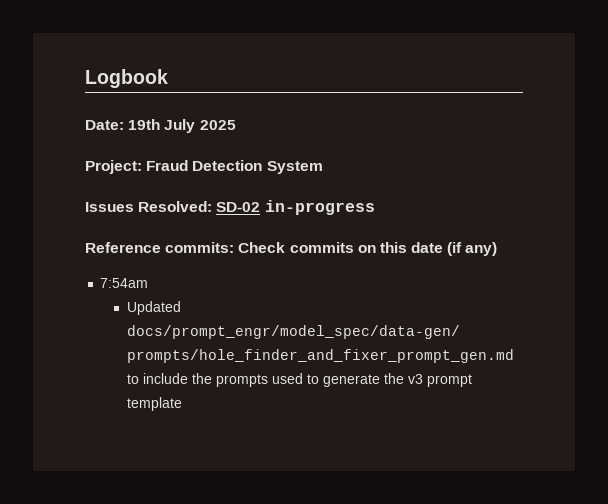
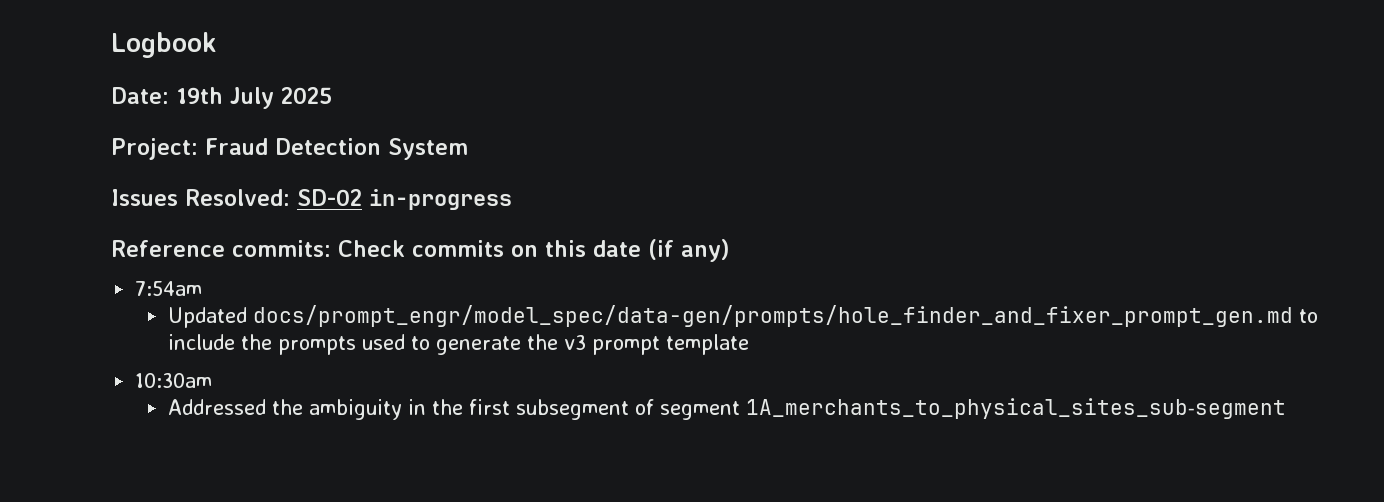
(183, 404) none -> [135,373,213,388] [168,398,1287,420] // 10:30am // Addressed the ambiguity in the first subsegment of segment 1A_merchants_to_physical_sites_sub‑segment

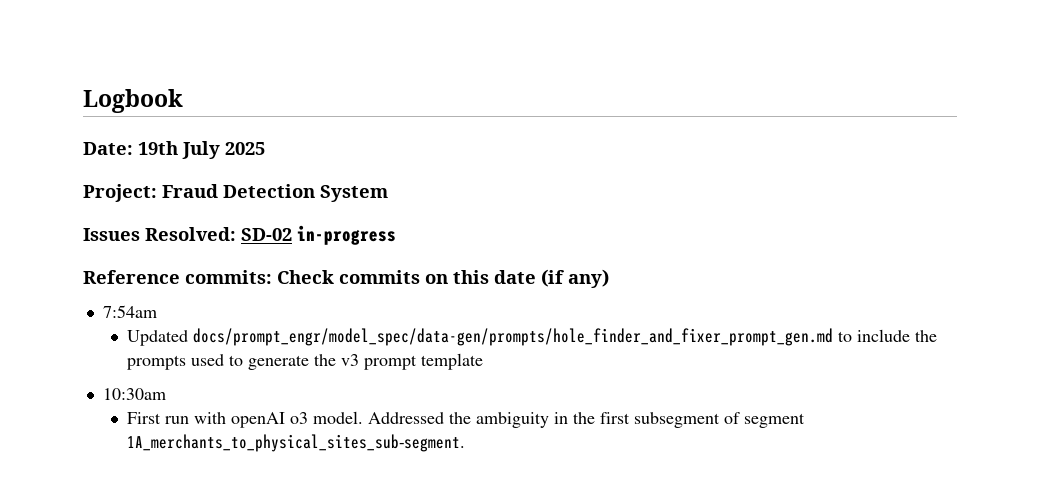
(213, 380) none -> [127,411,364,428] First run with openAI o3 model.
[746,398,1287,419] 1A_merchants_to_physical_sites_sub‑segment -> [127,434,466,452] 1A_merchants_to_physical_sites_sub‑segment.

